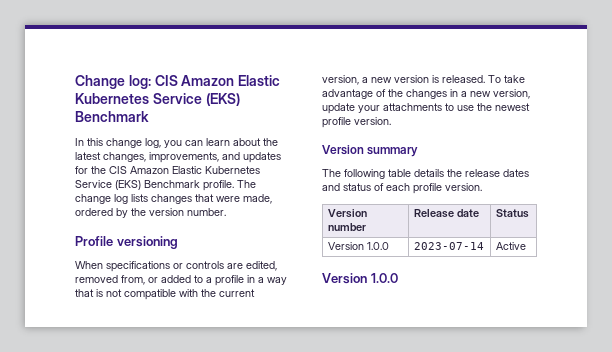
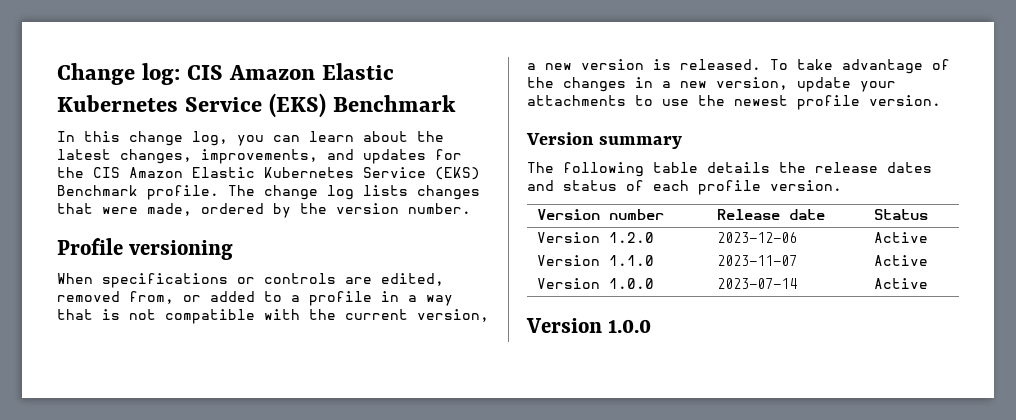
(529, 213) none -> [536,232,654,243] [716,232,797,243] [873,232,928,243] [536,255,654,266] [716,255,797,266] [873,255,928,266] // Version 1.2.0 | 2023-12-06 | Active // Version 1.1.0 | 2023-11-07 | Active

